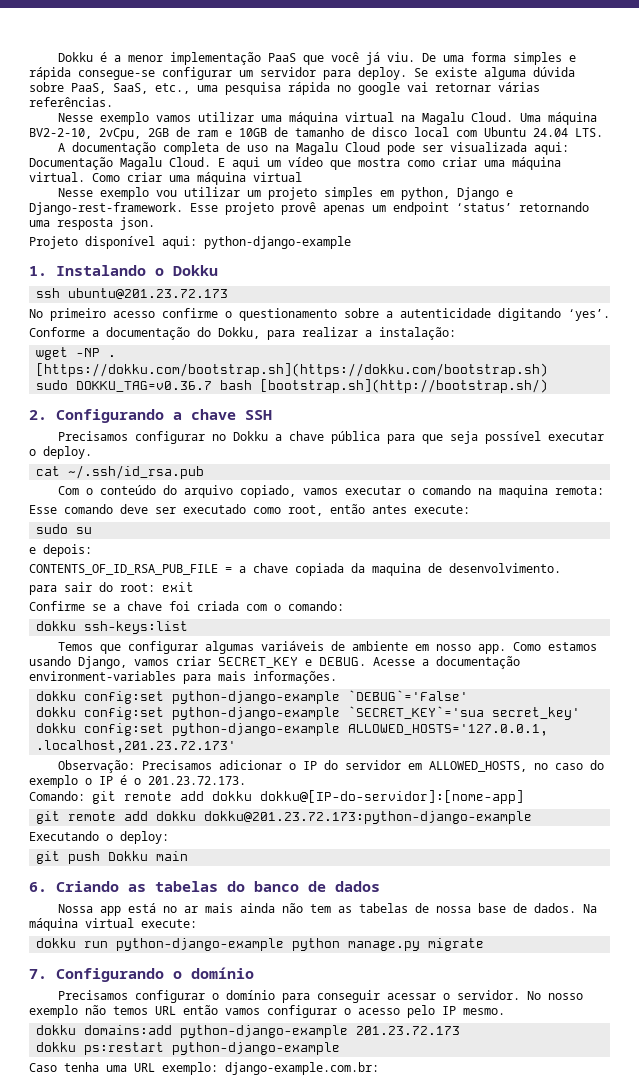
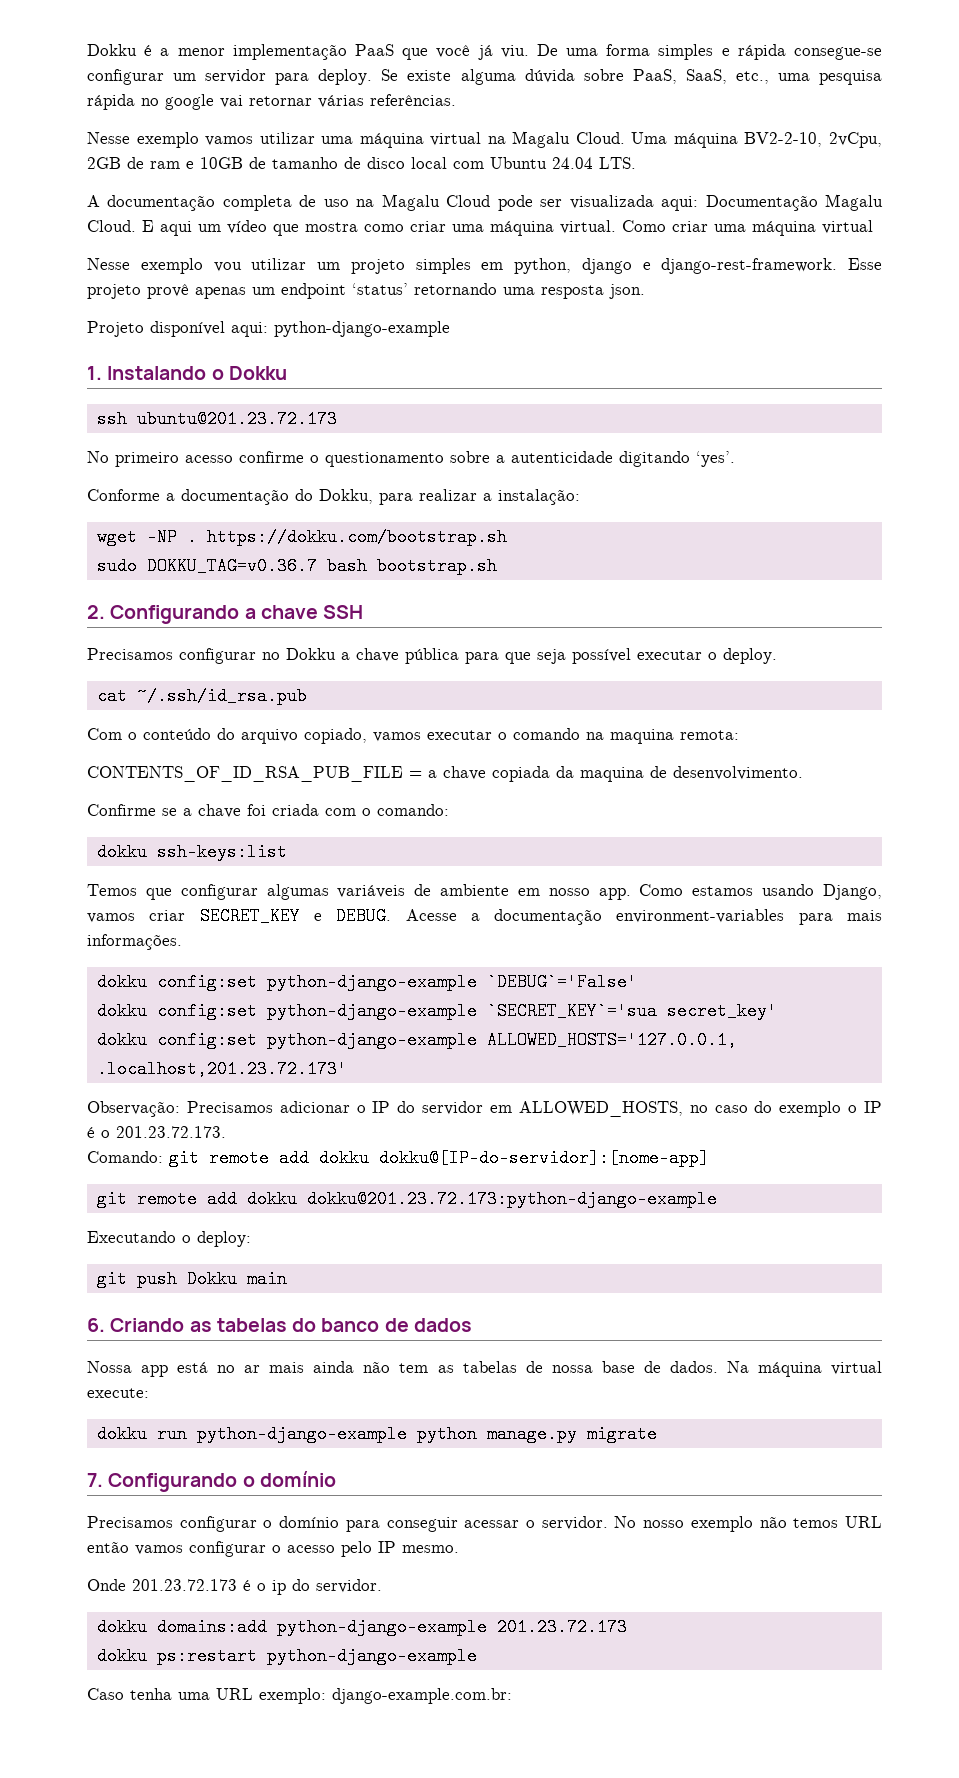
[456,187,513,200] [29,202,183,215] Django e Django-rest-framework. -> [581,258,838,274] django e django-rest-framework.
[36,363,549,377] [https://dokku.com/bootstrap.sh](https://dokku.com/bootstrap.sh) -> [206,528,507,546] https://dokku.com/bootstrap.sh
[260,379,549,393] [bootstrap.sh](http://bootstrap.sh/) -> [376,557,497,575] bootstrap.sh
[29,504,470,516] [36,524,93,534] [29,544,92,557] // Esse comando deve ser executado como root, então antes execute: // sudo su // e depois: -> (739, 735) none
[29,582,194,595] // para sair do root: exit -> (803, 773) none
(505, 1011) none -> [87,1579,382,1595] // Onde 201.23.72.173 é o ip do servidor.

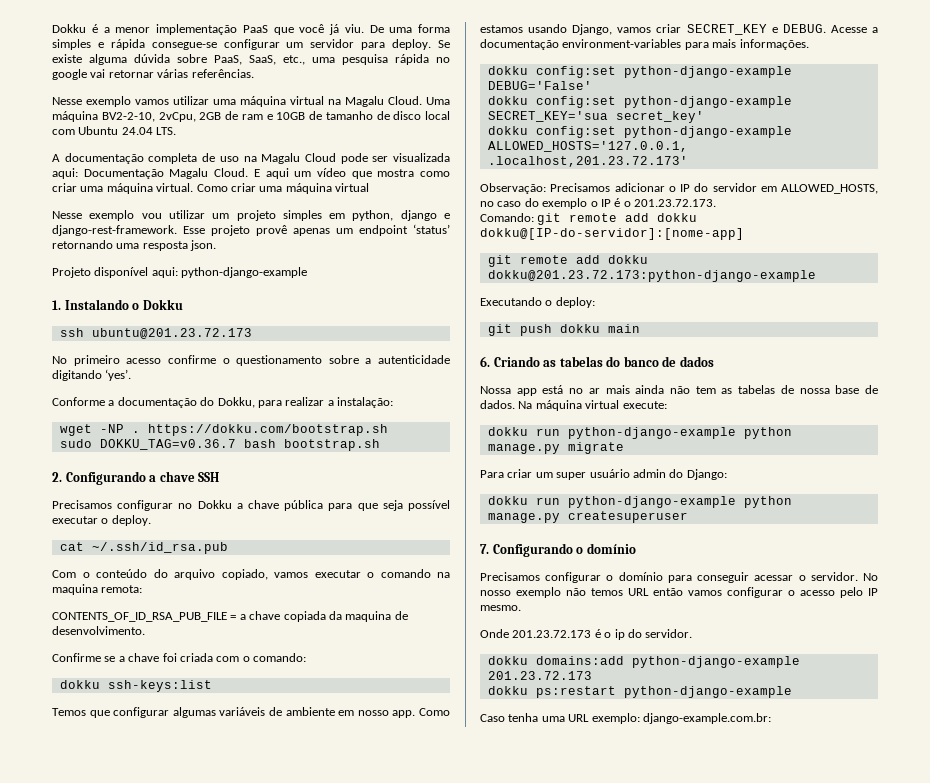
[486,973,637,991] [96,1002,657,1020] `DEBUG`='False' // dokku config:set python-django-example `SECRET_KEY`='sua -> [487,81,592,90] [487,96,792,108] [487,111,608,122] DEBUG='False' // dokku config:set python-django-example SECRET_KEY='sua
[186,1270,237,1288] Dokku -> [559,324,600,333] dokku
(657, 1434) none -> [480,469,727,480] [487,496,792,508] [487,511,688,523] // Para criar um super usuário admin do Django: // dokku run python-django-example python manage.py createsuperuser

